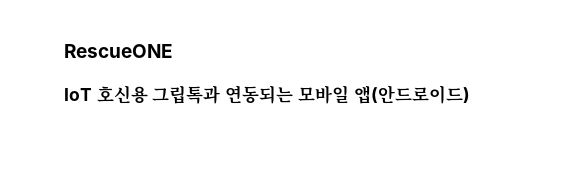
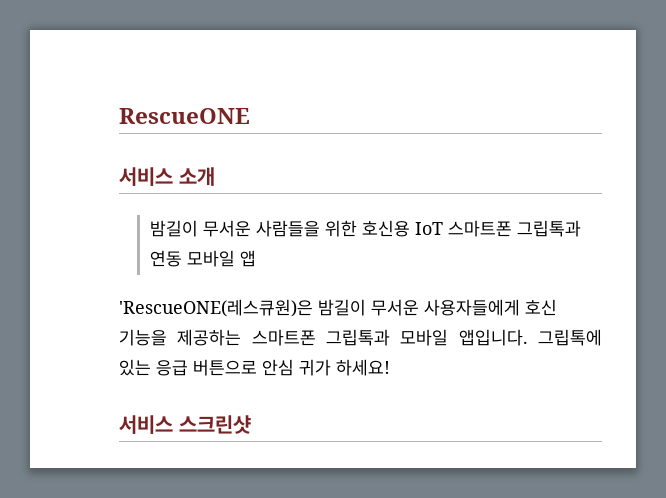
[64,85,470,104] IoT 호신용 그립톡과 연동되는 모바일 앱(안드로이드) -> [119,167,215,186] [149,220,581,237] [149,250,256,267] [119,299,557,317] [119,329,602,346] [119,359,390,376] [119,415,251,434] 서비스 소개 // 밤길이 무서운 사람들을 위한 호신용 IoT 스마트폰 그립톡과 연동 모바일 앱 // 'RescueONE(레스큐원)은 밤길이 무서운 사용자들에게 호신 기능을 제공하는 스마트폰 그립톡과 모바일 앱입니다. 그립톡에 있는 응급 버튼으로 안심 귀가 하세요! // 서비스 스크린샷

